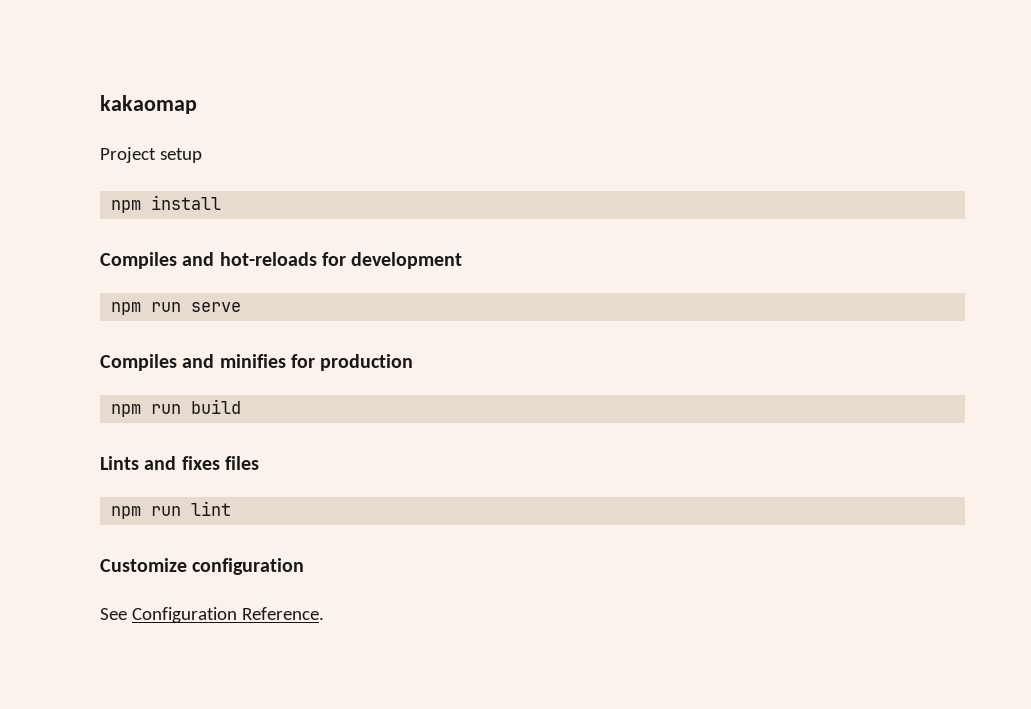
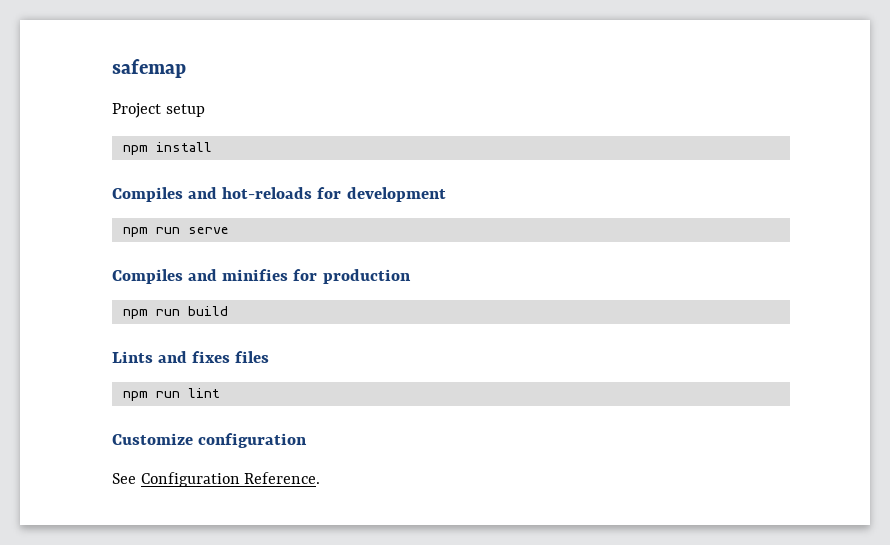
[100,95,197,114] kakaomap -> [112,59,186,78] safemap

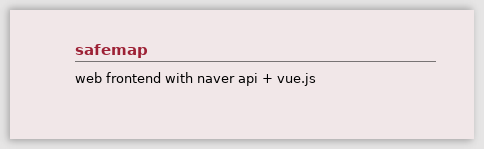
[112,103,205,118] [122,142,212,155] [112,187,446,202] [122,227,229,237] [112,269,411,284] [122,306,228,319] [112,351,270,363] [122,388,220,401] [112,433,308,448] [112,472,321,487] Project setup // npm install // Compiles and hot-reloads for development // npm run serve // Compiles and minifies for production // npm run build // Lints and fixes files // npm run lint // Customize configuration // See Configuration Reference. -> [75,72,316,86] web frontend with naver api + vue.js

